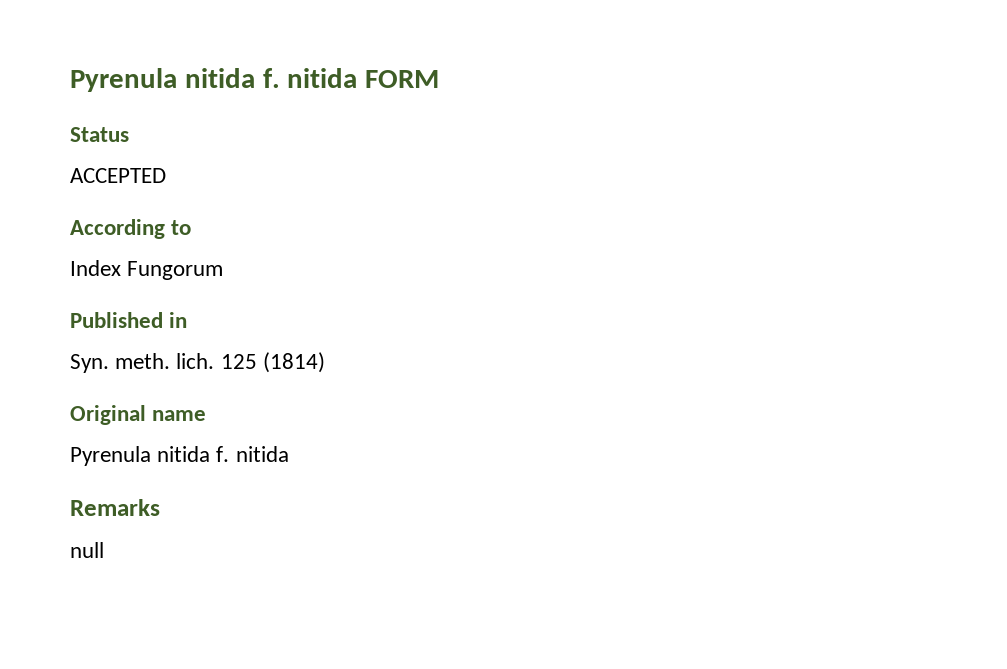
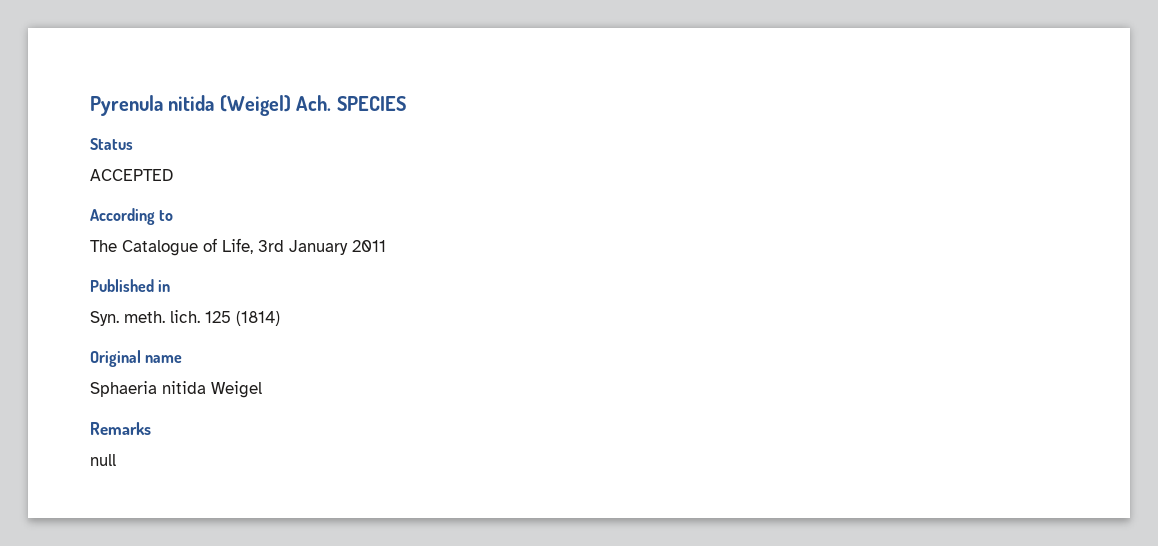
[70,68,440,92] Pyrenula nitida f. nitida FORM -> [90,95,406,116] Pyrenula nitida (Weigel) Ach. SPECIES
[70,260,224,280] Index Fungorum -> [90,238,386,256] The Catalogue of Life, 3rd January 2011
[70,446,289,466] Pyrenula nitida f. nitida -> [90,381,262,398] Sphaeria nitida Weigel

